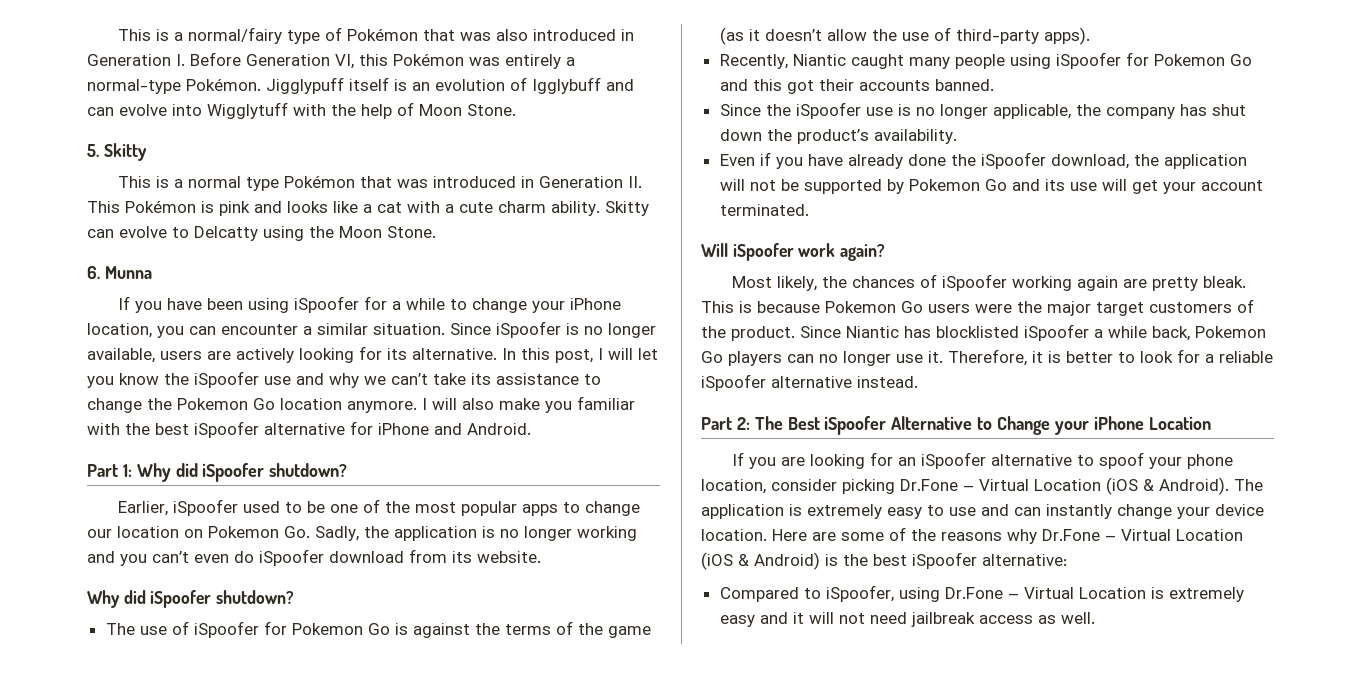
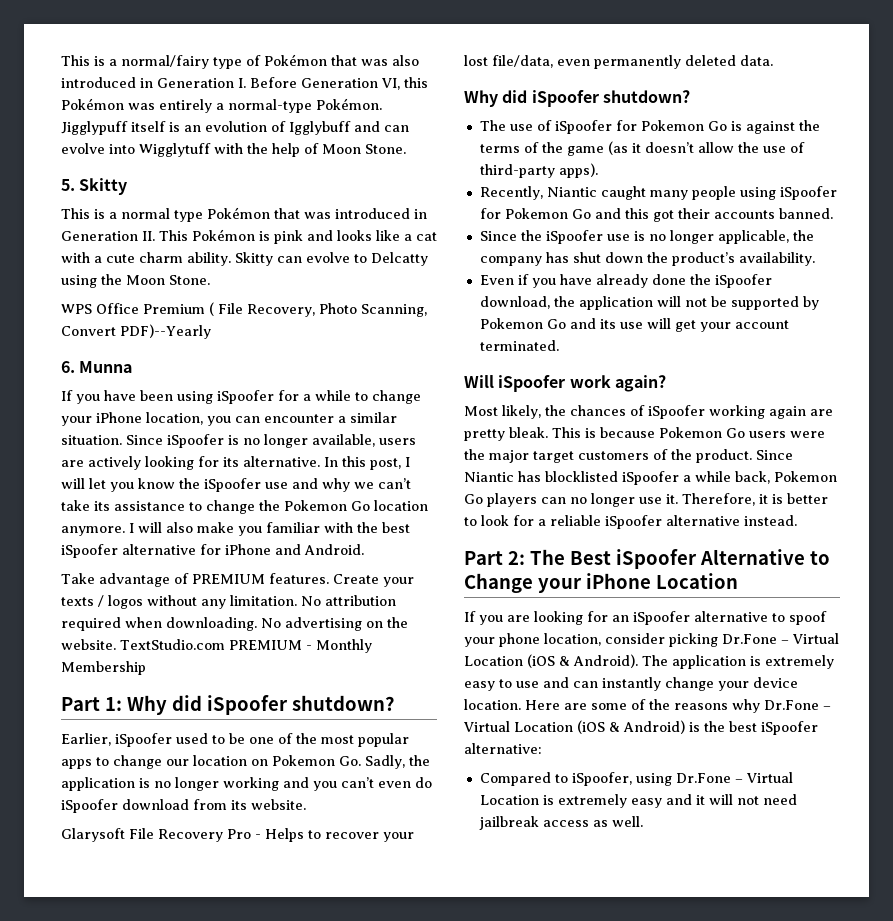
(436, 232) none -> [61,302,427,317] [61,324,211,339] // WPS Office Premium ( File Recovery, Photo Scanning, Convert PDF)--Yearly
(531, 429) none -> [61,573,414,587] [61,595,396,609] [61,617,408,631] [61,639,372,653] [61,661,146,675] // Take advantage of PREMIUM features. Create your texts / logos without any limitation. No attribution required when downloading. No advertising on the website. TextStudio.com PREMIUM - Monthly Membership
(541, 557) none -> [61,828,414,842] [464,55,773,69] // Glarysoft File Recovery Pro - Helps to recover your lost file/data, even permanently deleted data.

